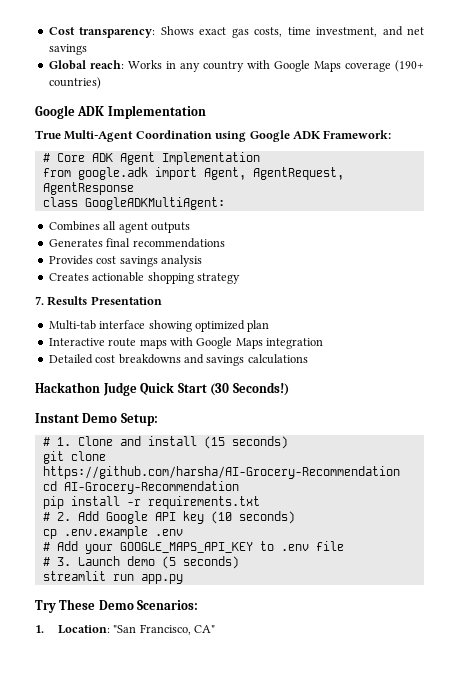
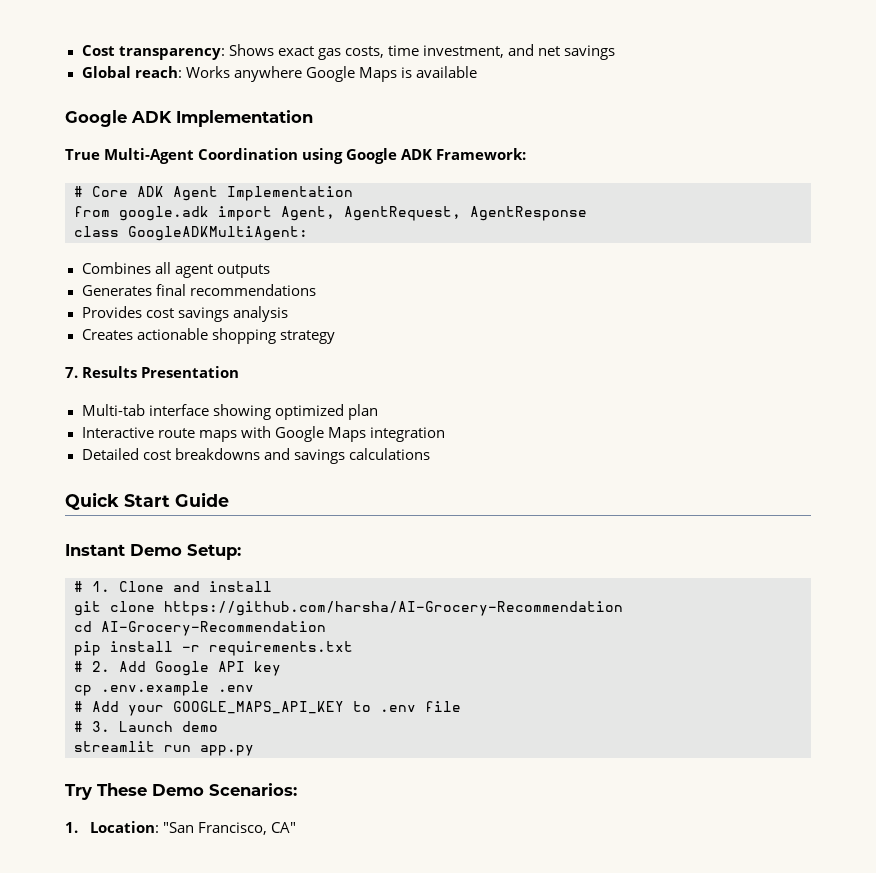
[165,60,424,72] [48,77,101,89] in any country with Google Maps coverage (190+ countries) -> [233,66,477,82] anywhere Google Maps is available
[35,382,289,396] Hackathon Judge Quick Start (30 Seconds!) -> [65,492,229,510] Quick Start Guide
[203,436,288,449] (15 seconds) -> (272, 586) none
[210,511,295,524] (10 seconds) -> (281, 668) none
[161,556,239,569] (5 seconds) -> (218, 726) none

